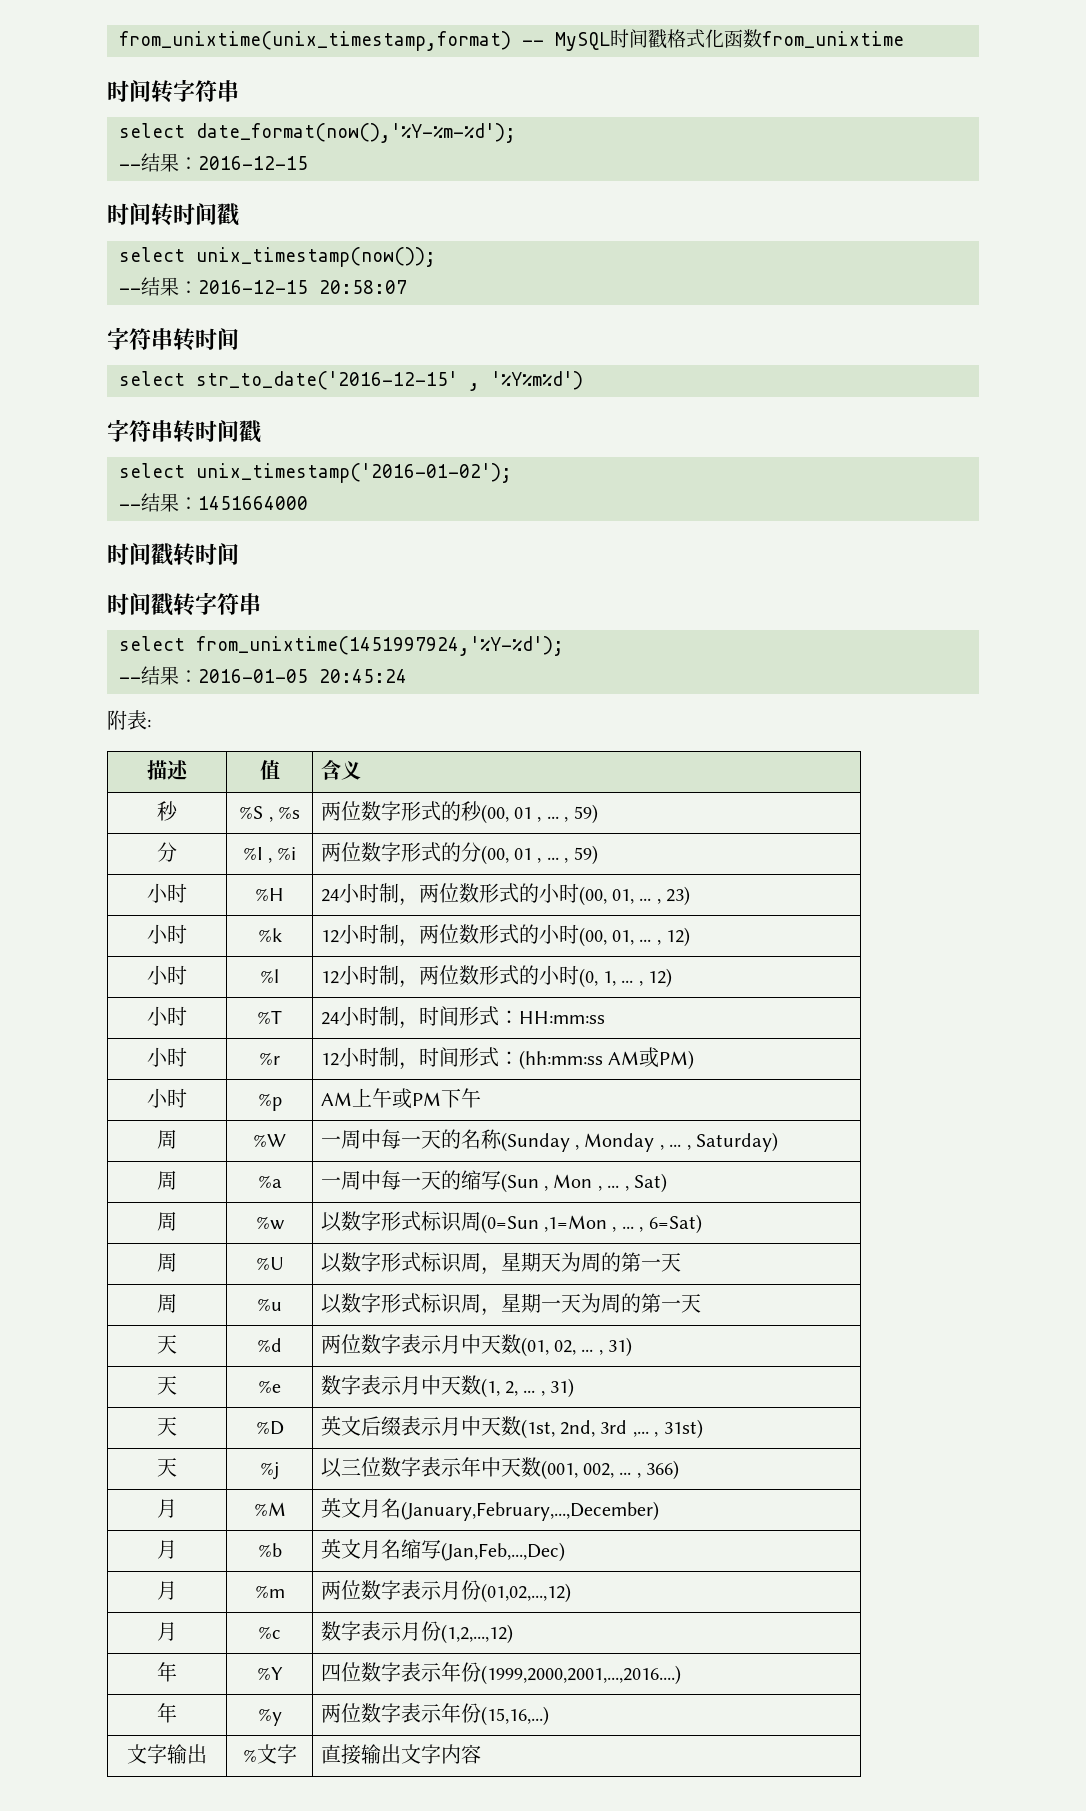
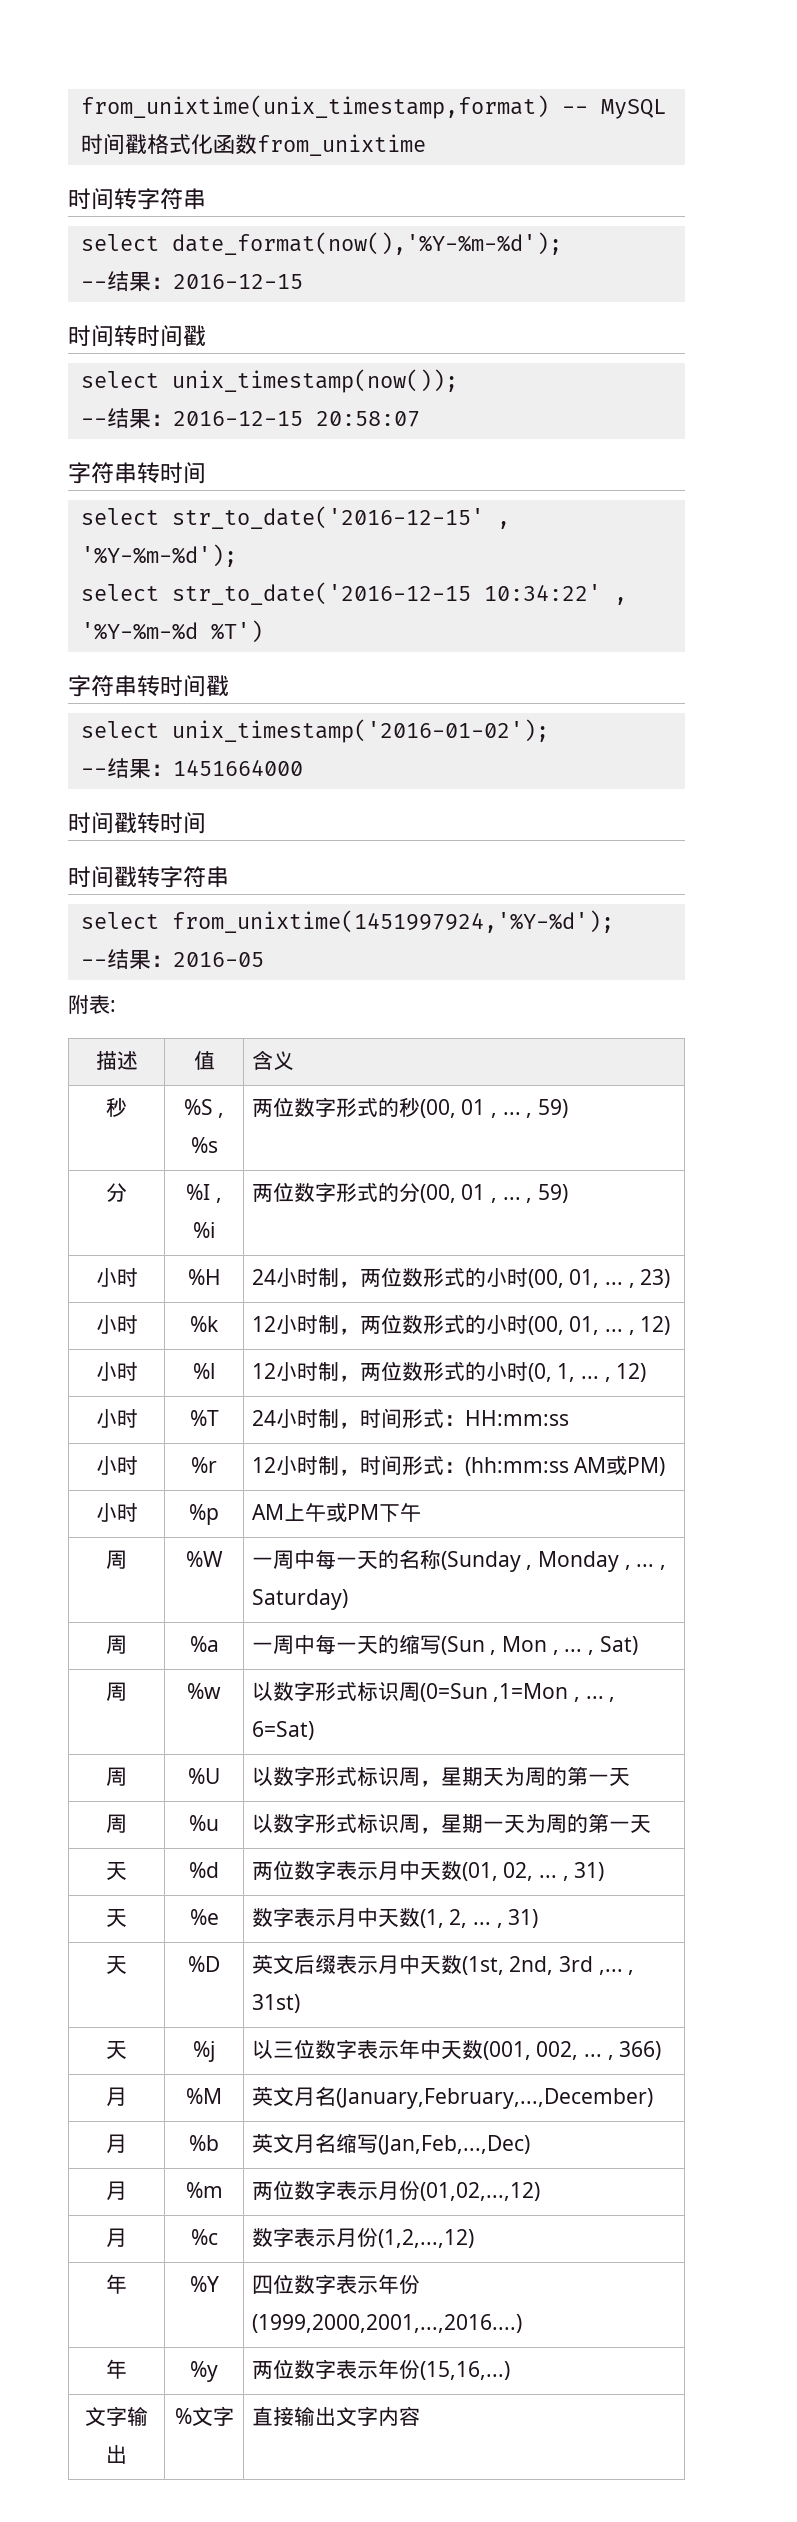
[491,371,583,390] '%Y%m%d') -> [80,544,237,567] [80,582,627,605] [80,620,263,643] '%Y-%m-%d'); // select str_to_date('2016-12-15 10:34:22' , '%Y-%m-%d %T')
[198,669,407,683] 2016-01-05 20:45:24 -> [172,952,264,967] 2016-05

